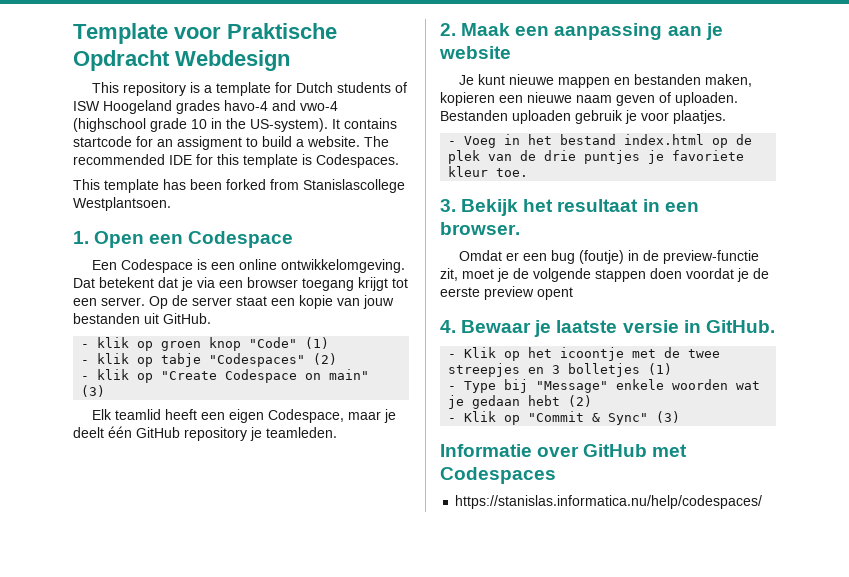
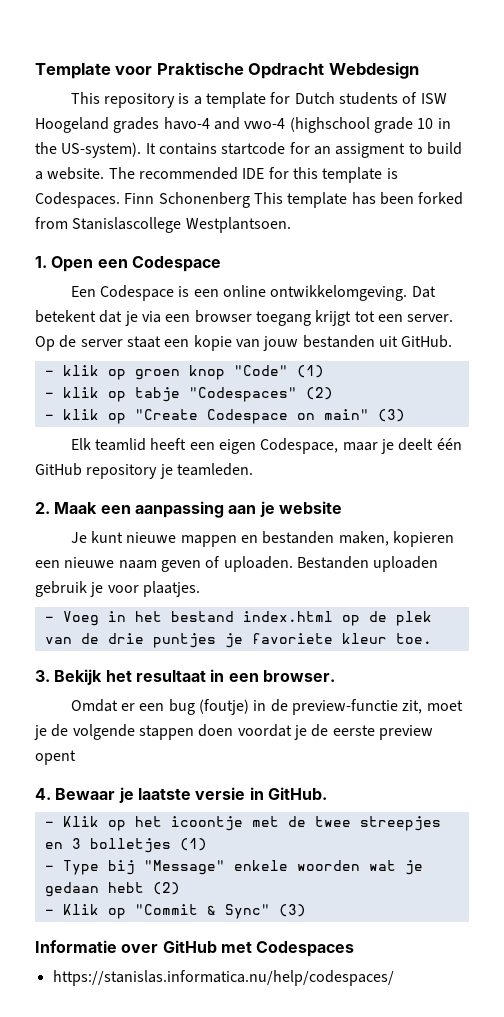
(399, 161) // -> [124,192,250,208] Finn Schonenberg

